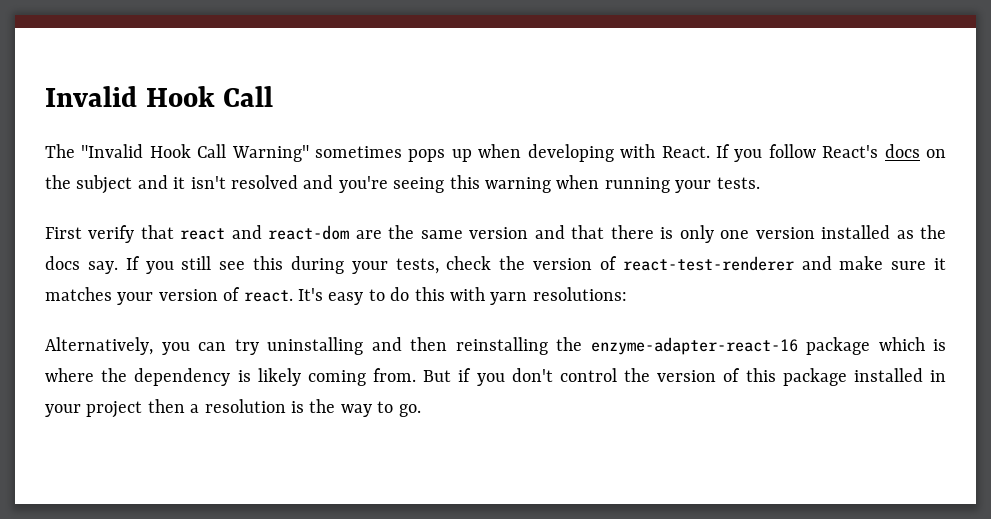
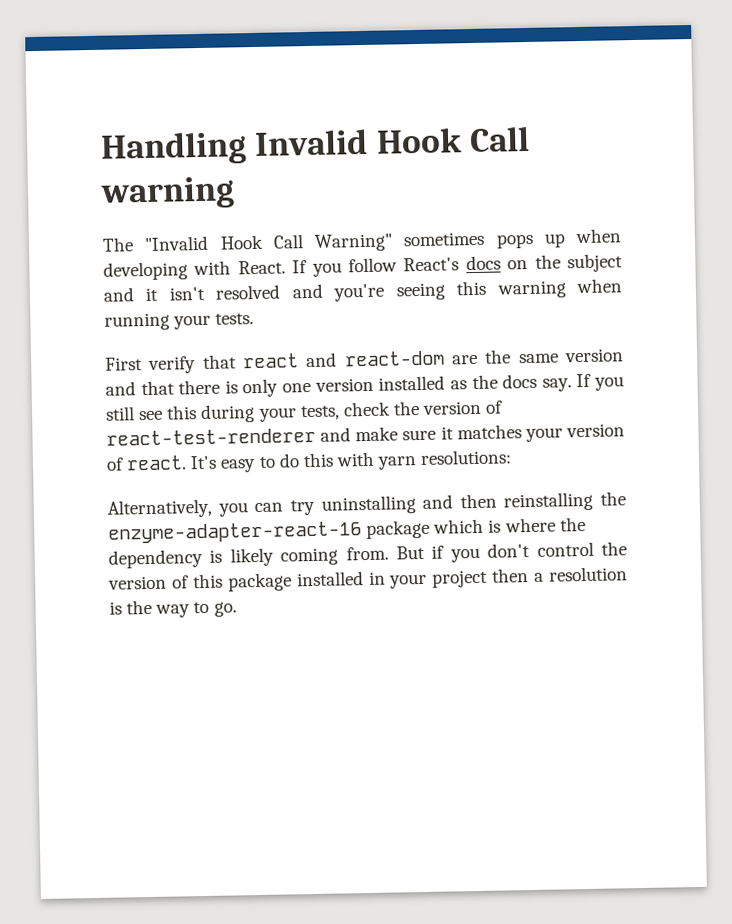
(45, 96) none -> [100,131,247,166] Handling
(274, 96) none -> [100,176,235,210] warning

